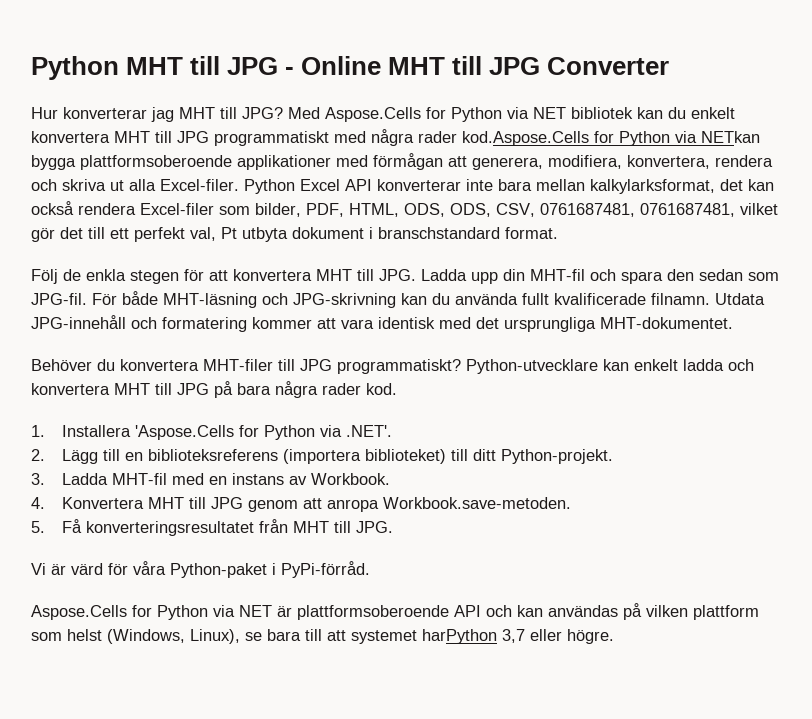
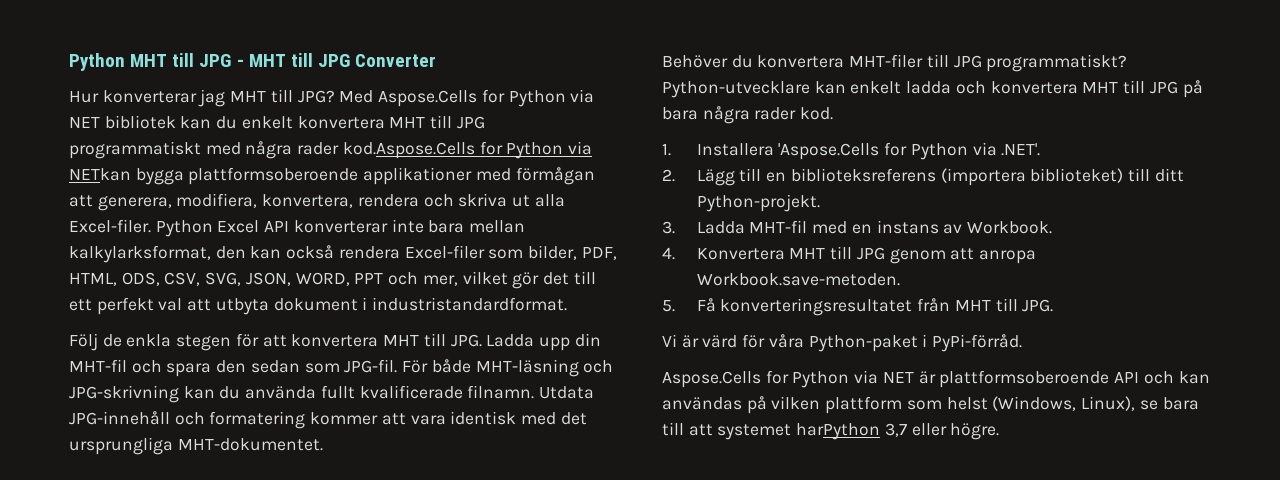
[301,56,382,75] Online -> (244, 63) none
[720,179,743,191] det -> [215,246,246,259] den
[450,203,735,217] ODS, CSV, 0761687481, 0761687481, -> [164,272,458,286] CSV, SVG, JSON, WORD, PPT och mer,
[190,227,237,241] val, Pt -> [158,298,212,311] val att
[378,227,558,239] branschstandard format. -> [372,297,568,311] industristandardformat.

